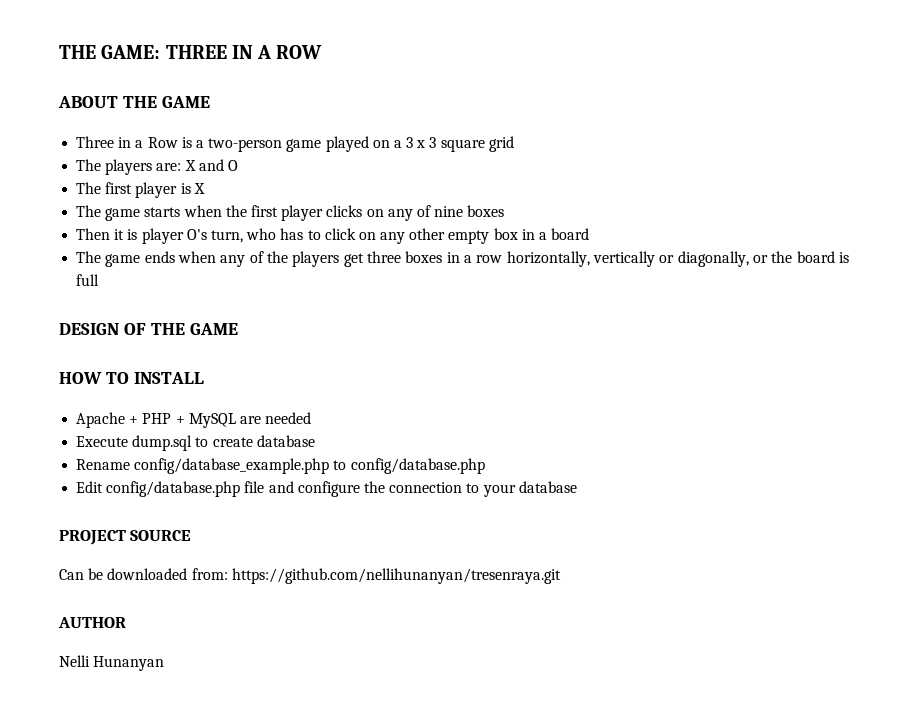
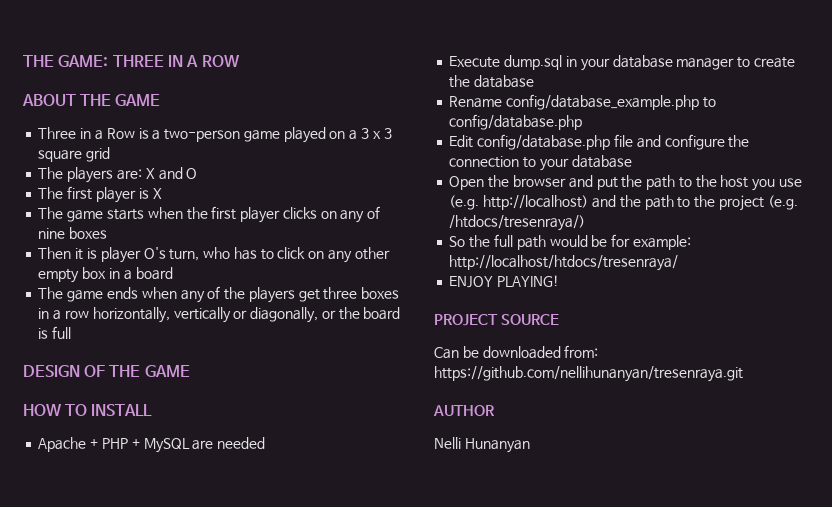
(193, 443) none -> [565,55,735,71] in your database manager
(253, 442) none -> [449,75,471,88] the
(577, 487) none -> [449,175,802,191] [449,195,798,211] [449,215,586,231] [449,234,691,250] [449,255,679,271] [449,275,560,288] // Open the browser and put the path to the host you use (e.g. http://localhost) and the path to the project (e.g. /htdocs/tresenraya/) // So the full path would be for example: http://localhost/htdocs/tresenraya/ // ENJOY PLAYING!

